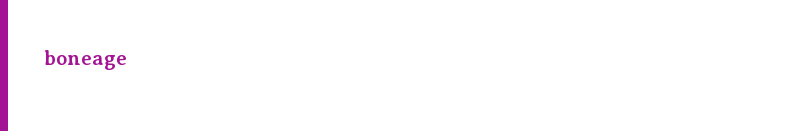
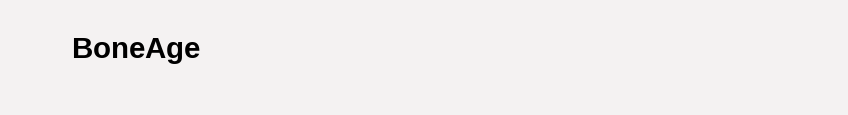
[44,50,127,70] boneage -> [72,38,200,64] BoneAge

